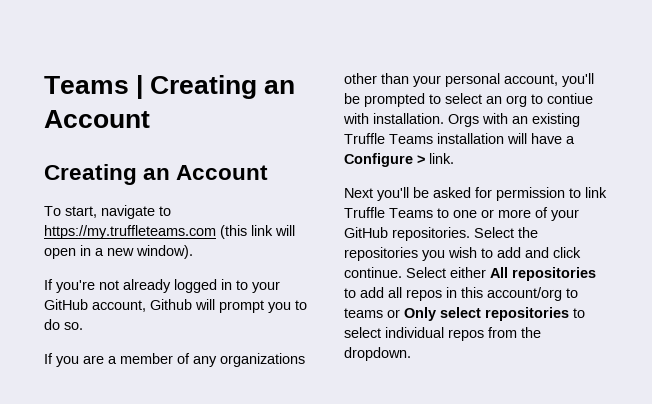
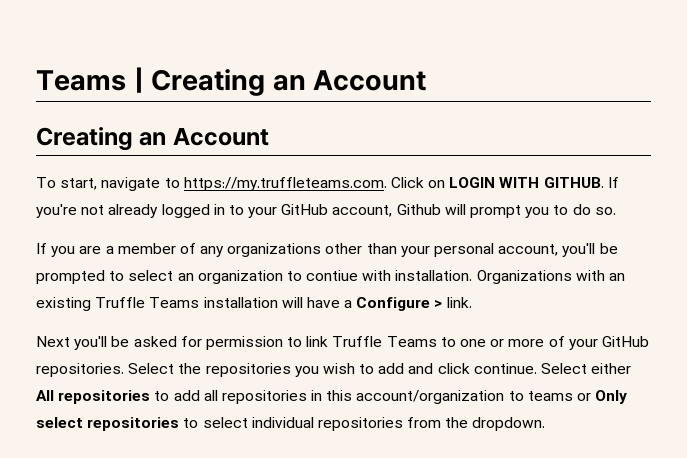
[44,225,295,239] [44,245,193,259] https://my.truffleteams.com (this link will open in a new window). // -> [183,177,604,191] https://my.truffleteams.com. Click on LOGIN WITH GITHUB.
[506,95,527,107] org -> [197,270,283,284] organization
[448,114,479,127] Orgs -> [476,270,572,284] Organizations
[406,289,442,301] repos -> [221,390,307,404] repositories
[487,287,562,301] account/org -> [356,390,505,404] account/organization
[448,329,484,341] repos -> [317,417,403,431] repositories

